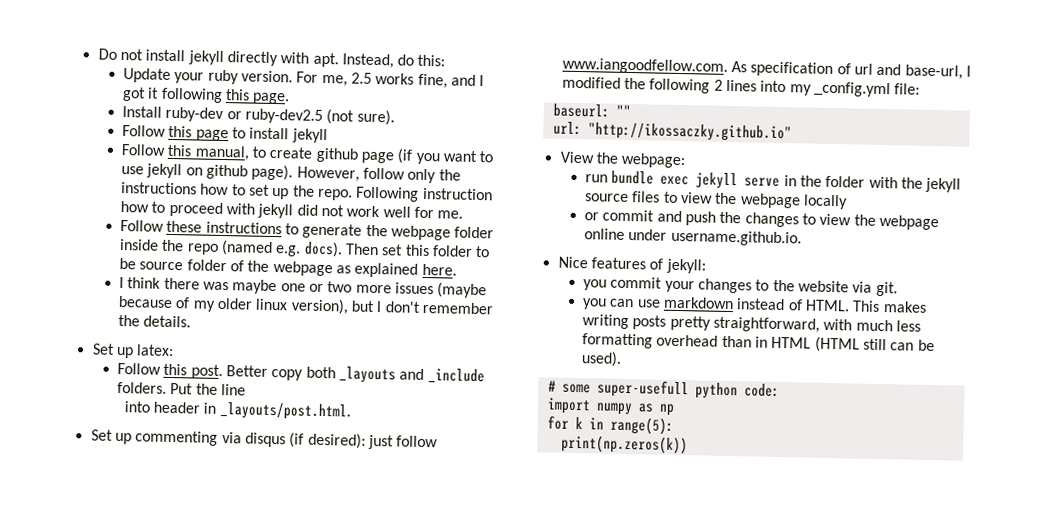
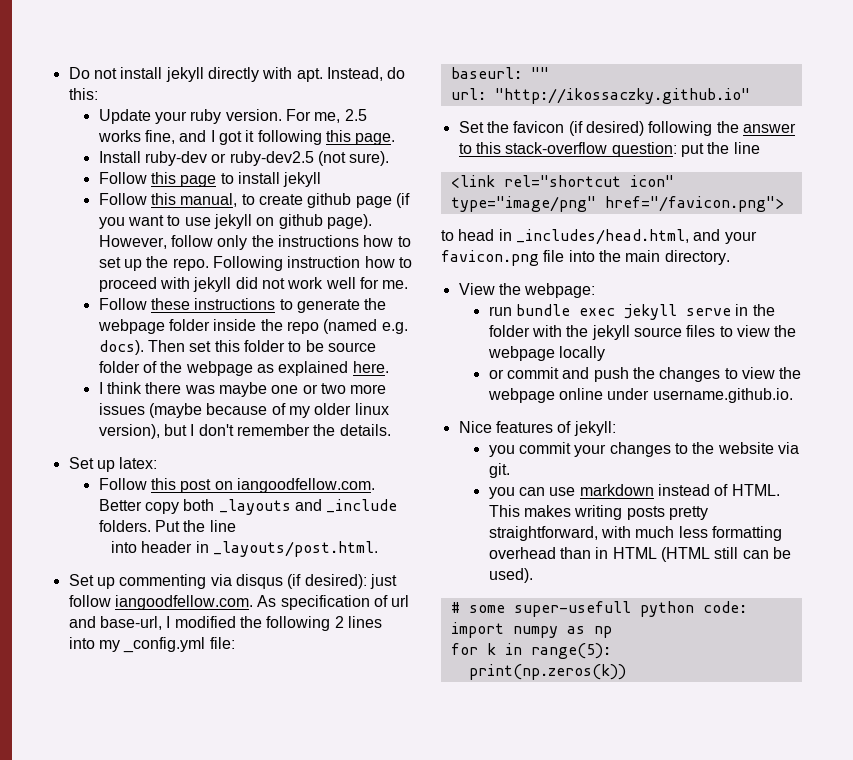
[190,364,223,380] post. -> [180,478,375,493] post on iangoodfellow.com.
[561,57,728,75] www.iangoodfellow.com. -> [114,595,253,610] iangoodfellow.com.
(792, 132) none -> [458,121,796,136] [458,142,760,157] [450,175,674,188] [450,196,784,212] [441,229,757,245] [441,250,730,266] // Set the favicon (if desired) following the answer to this stack-overflow question: put the line // <link rel="shortcut icon" type="image/png" href="/favicon.png"> // to head in _includes/head.html, and your favicon.png file into the main directory.

